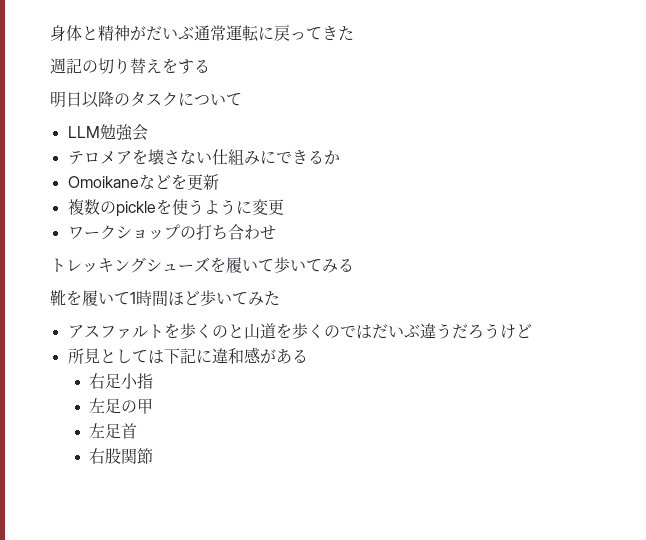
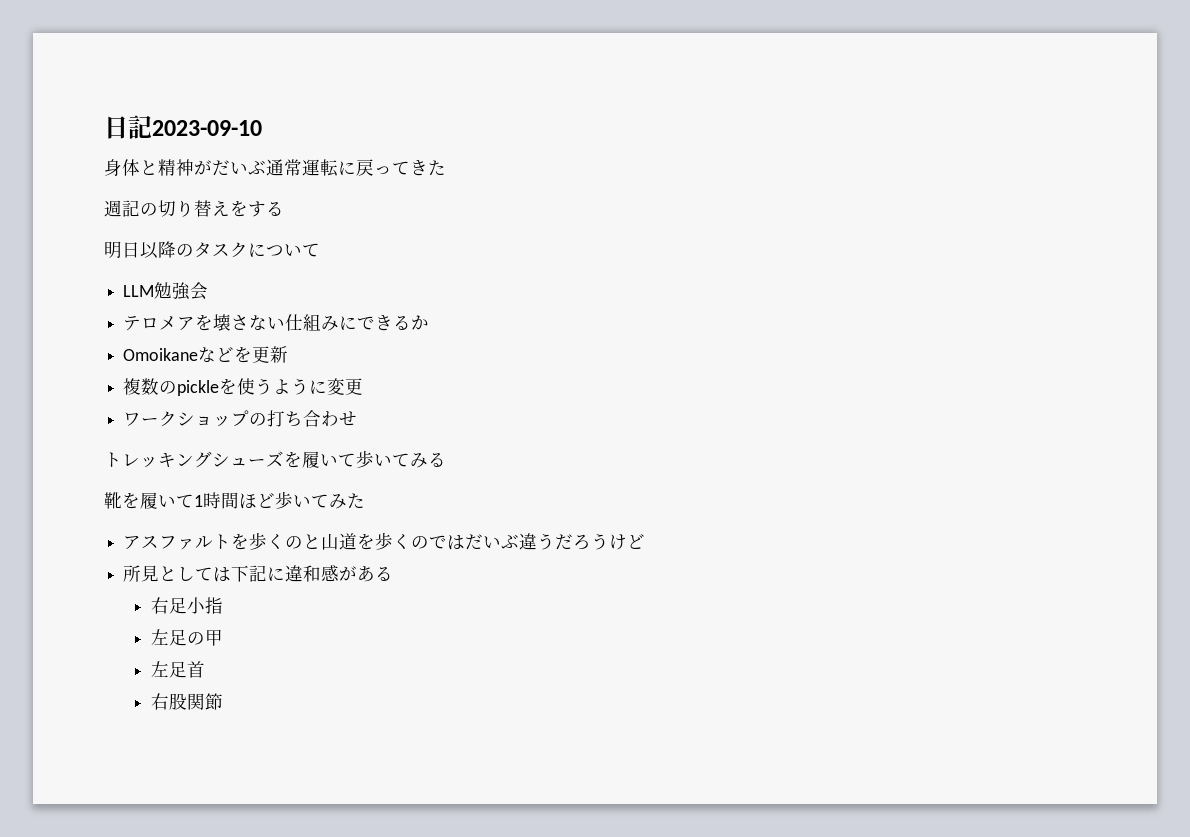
(50, 33) none -> [104,115,262,139] 日記2023-09-10 //

